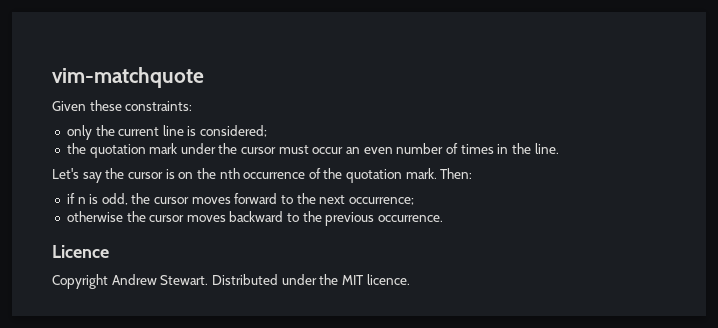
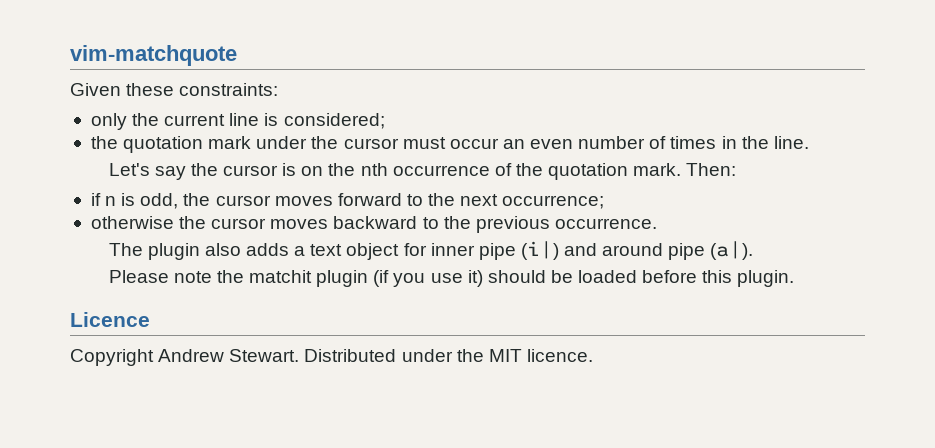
(444, 218) none -> [108,241,754,260] [108,270,795,287] // The plugin also adds a text object for inner pipe (i|) and around pipe (a|). // Please note the matchit plugin (if you use it) should be loaded before this plugin.

